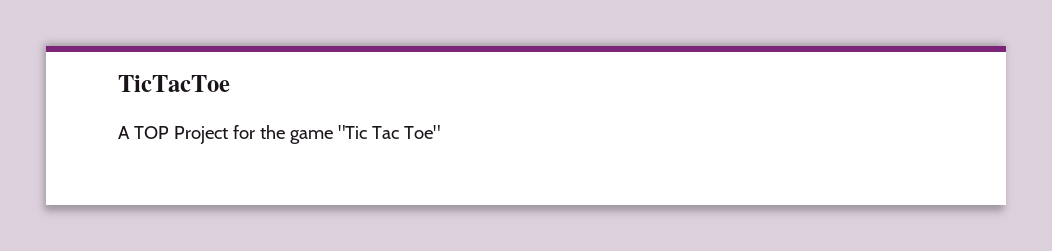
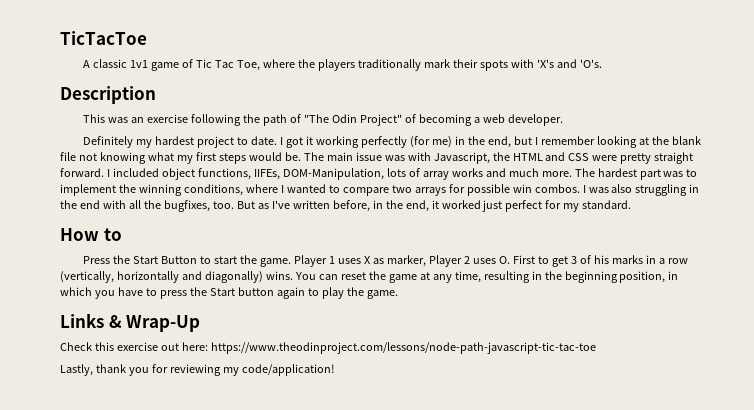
[133,125,440,144] TOP Project for the game "Tic Tac Toe" -> [93,59,602,71] [60,86,156,104] [83,114,563,126] [83,136,701,148] [60,152,694,164] [60,168,698,180] [60,184,700,196] [60,200,632,212] [60,228,122,241] [83,255,688,267] [60,271,679,283] [60,287,398,299] [60,313,201,332] [60,342,596,354] [60,364,335,376] classic 1v1 game of Tic Tac Toe, where the players traditionally mark their spots with 'X's and 'O's. // Description // This was an exercise following the path of "The Odin Project" of becoming a web developer. // Definitely my hardest project to date. I got it working perfectly (for me) in the end, but I remember looking at the blank file not knowing what my first steps would be. The main issue was with Javascript, the HTML and CSS were pretty straight forward. I included object functions, IIFEs, DOM-Manipulation, lots of array works and much more. The hardest part was to implement the winning conditions, where I wanted to compare two arrays for possible win combos. I was also struggling in the end with all the bugfixes, too. But as I've written before, in the end, it worked just perfect for my standard. // How to // Press the Start Button to start the game. Player 1 uses X as marker, Player 2 uses O. First to get 3 of his marks in a row (vertically, horizontally and diagonally) wins. You can reset the game at any time, resulting in the beginning position, in which you have to press the Start button again to play the game. // Links & Wrap-Up // Check this exercise out here: https://www.theodinproject.com/lessons/node-path-javascript-tic-tac-toe // Lastly, thank you for reviewing my code/application!

